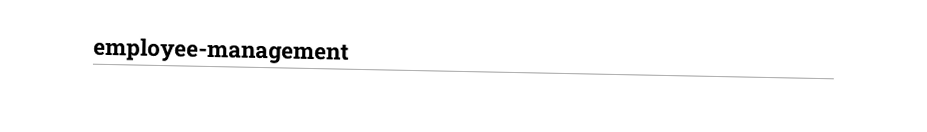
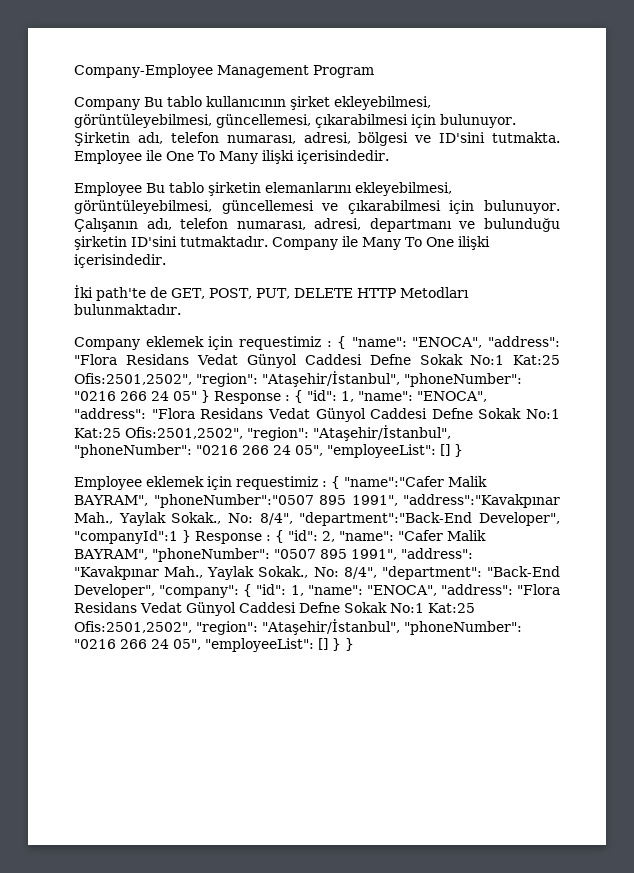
[93,36,349,65] employee-management -> [74,64,374,78] [74,96,431,110] [74,114,516,128] [74,132,560,146] [74,150,389,164] [74,182,452,196] [74,200,561,214] [74,218,560,232] [74,236,490,250] [74,254,166,268] [74,285,469,301] [74,304,181,315] [74,336,560,350] [74,354,560,368] [74,371,522,387] [74,390,487,404] [74,408,560,422] [74,425,451,441] [74,444,463,458] [74,476,487,490] [74,494,560,508] [74,512,560,526] [74,530,486,544] [74,548,473,562] [74,566,560,580] [74,584,560,598] [74,602,475,616] [74,619,522,635] [74,638,354,652] Company-Employee Management Program // Company Bu tablo kullanıcının şirket ekleyebilmesi, görüntüleyebilmesi, güncellemesi, çıkarabilmesi için bulunuyor. Şirketin adı, telefon numarası, adresi, bölgesi ve ID'sini tutmakta. Employee ile One To Many ilişki içerisindedir. // Employee Bu tablo şirketin elemanlarını ekleyebilmesi, görüntüleyebilmesi, güncellemesi ve çıkarabilmesi için bulunuyor. Çalışanın adı, telefon numarası, adresi, departmanı ve bulunduğu şirketin ID'sini tutmaktadır. Company ile Many To One ilişki içerisindedir. // İki path'te de GET, POST, PUT, DELETE HTTP Metodları bulunmaktadır. // Company eklemek için requestimiz : { "name": "ENOCA", "address": "Flora Residans Vedat Günyol Caddesi Defne Sokak No:1 Kat:25 Ofis:2501,2502", "region": "Ataşehir/İstanbul", "phoneNumber": "0216 266 24 05" } Response : { "id": 1, "name": "ENOCA", "address": "Flora Residans Vedat Günyol Caddesi Defne Sokak No:1 Kat:25 Ofis:2501,2502", "region": "Ataşehir/İstanbul", "phoneNumber": "0216 266 24 05", "employeeList": [] } // Employee eklemek için requestimiz : { "name":"Cafer Malik BAYRAM", "phoneNumber":"0507 895 1991", "address":"Kavakpınar Mah., Yaylak Sokak., No: 8/4", "department":"Back-End Developer", "companyId":1 } Response : { "id": 2, "name": "Cafer Malik BAYRAM", "phoneNumber": "0507 895 1991", "address": "Kavakpınar Mah., Yaylak Sokak., No: 8/4", "department": "Back-End Developer", "company": { "id": 1, "name": "ENOCA", "address": "Flora Residans Vedat Günyol Caddesi Defne Sokak No:1 Kat:25 Ofis:2501,2502", "region": "Ataşehir/İstanbul", "phoneNumber": "0216 266 24 05", "employeeList": [] } }

